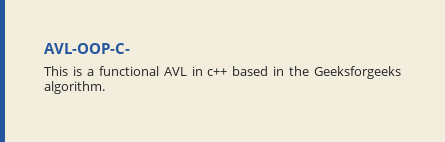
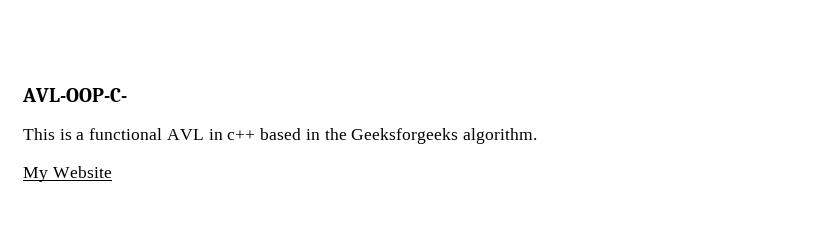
(105, 87) none -> [23,166,112,182] // My Website

